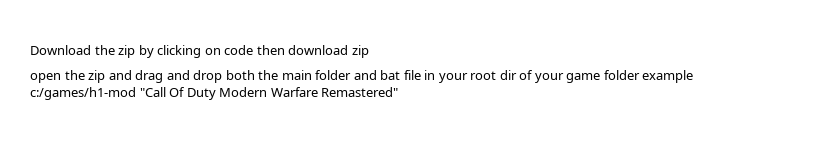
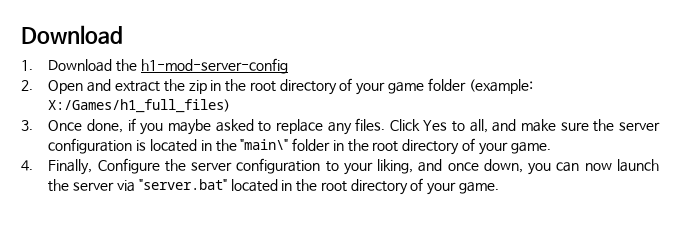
[30,45,369,58] [30,70,694,83] [30,87,399,100] Download the zip by clicking on code then download zip // open the zip and drag and drop both the main folder and bat file in your root dir of your game folder example c:/games/h1-mod "Call Of Duty Modern Warfare Remastered" -> [21,25,123,44] [21,58,288,74] [21,78,533,95] [48,99,231,113] [21,118,660,135] [48,138,551,155] [21,158,659,175] [48,178,499,195] Download // 1. Download the h1-mod-server-config // 2. Open and extract the zip in the root directory of your game folder (example: X:/Games/h1_full_files) // 3. Once done, if you maybe asked to replace any files. Click Yes to all, and make sure the server configuration is located in the "main\" folder in the root directory of your game. // 4. Finally, Configure the server configuration to your liking, and once down, you can now launch the server via "server.bat" located in the root directory of your game.

